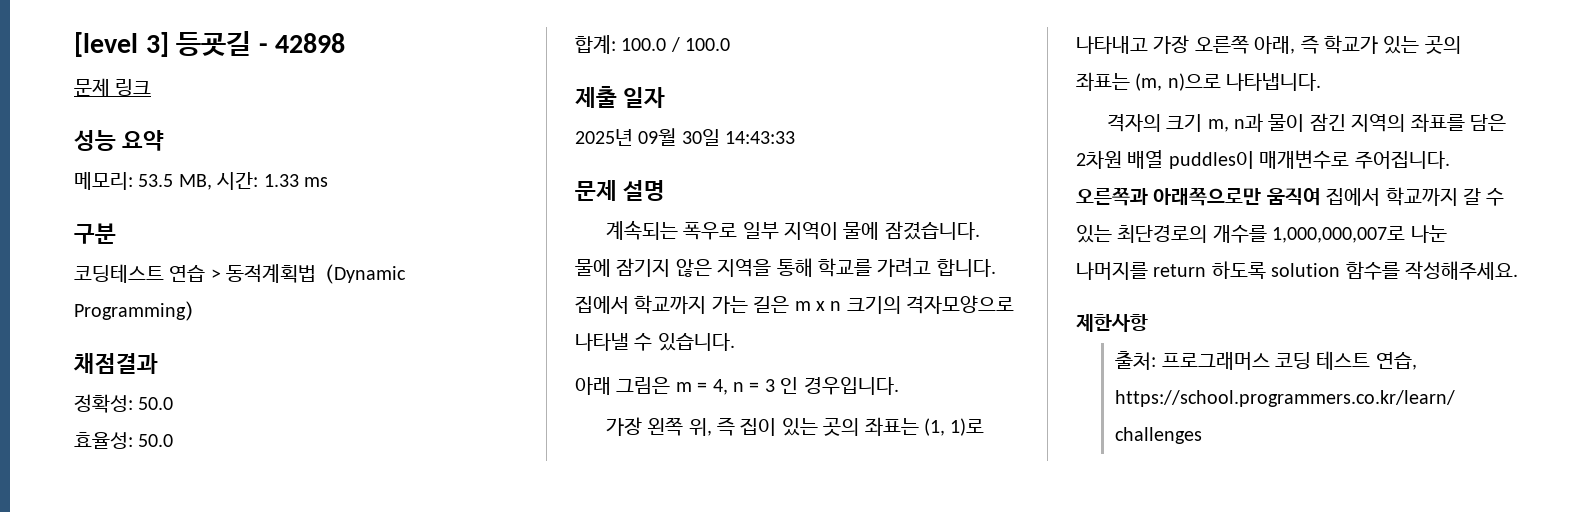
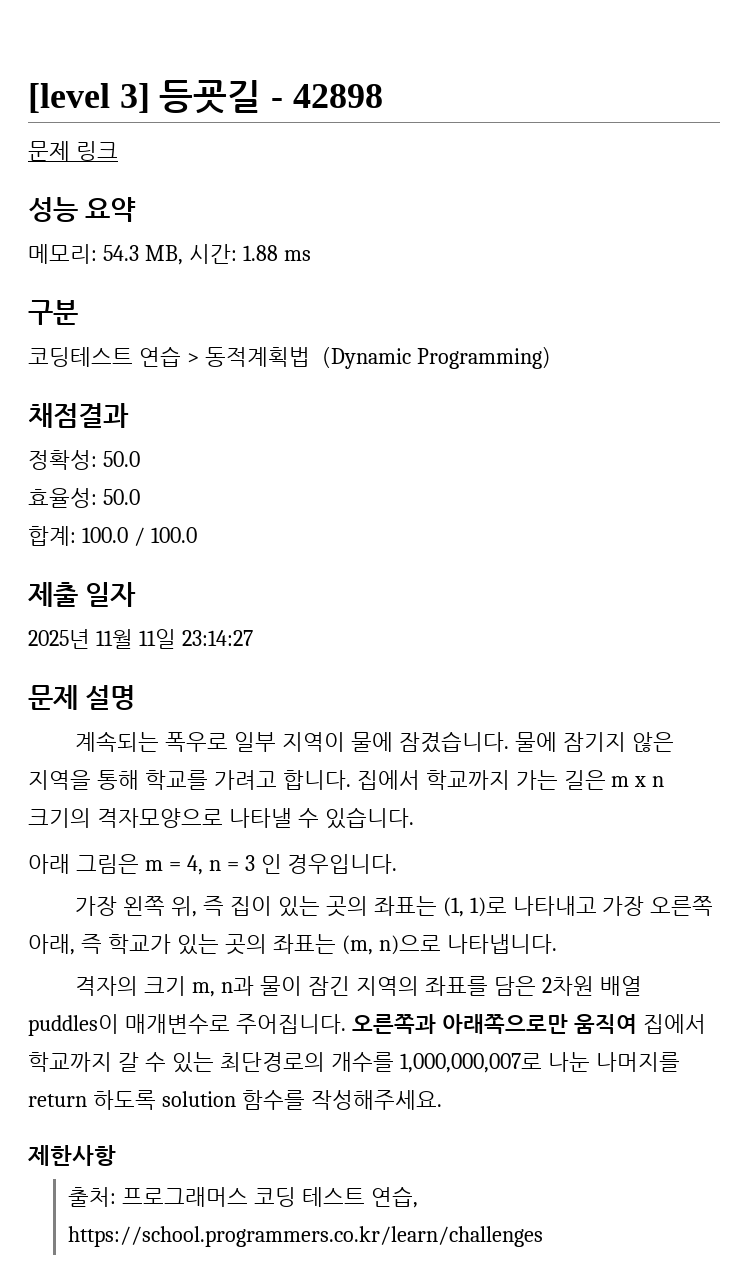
[138,174,174,187] 53.5 -> [102,245,139,261] 54.3
[263,174,299,187] 1.33 -> [242,245,278,261] 1.88
[638,128,796,146] 09월 30일 14:43:33 -> [95,629,253,649] 11월 11일 23:14:27

